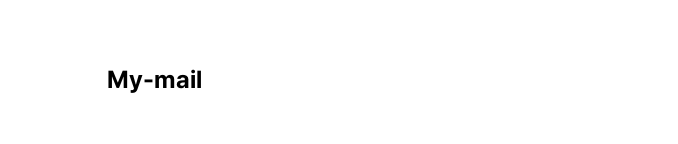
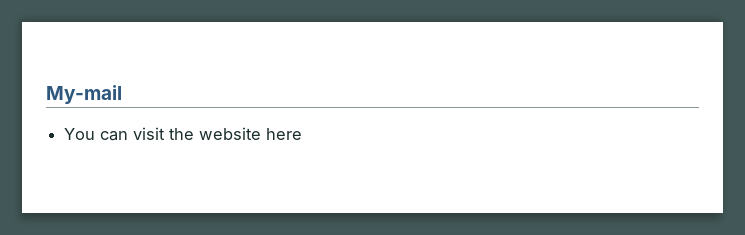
(202, 81) none -> [64,127,303,141] // You can visit the website here

